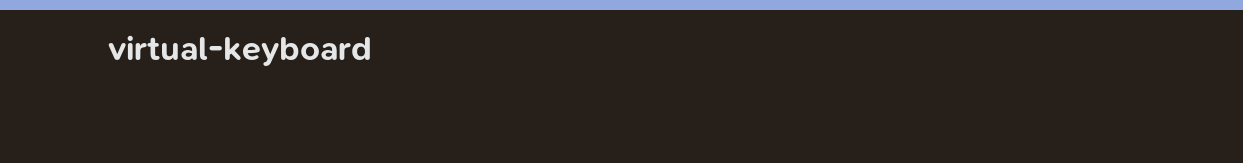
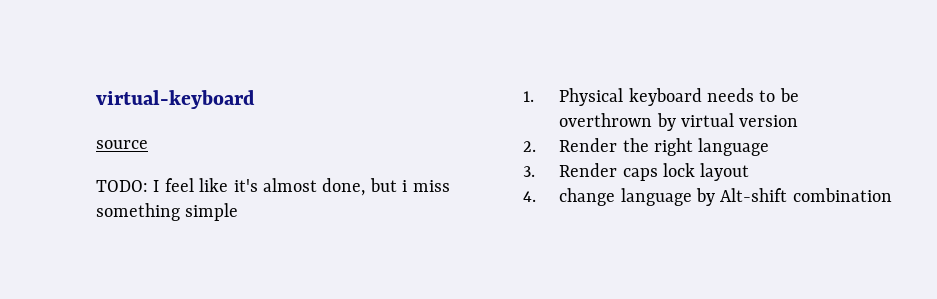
(372, 50) none -> [96,140,148,149] [96,178,450,196] [96,203,239,221] [523,88,799,106] [559,113,799,131] [523,138,770,156] [523,163,750,181] [523,188,892,206] // source // TODO: I feel like it's almost done, but i miss something simple // 1. Physical keyboard needs to be overthrown by virtual version // 2. Render the right language // 3. Render caps lock layout // 4. change language by Alt-shift combination

